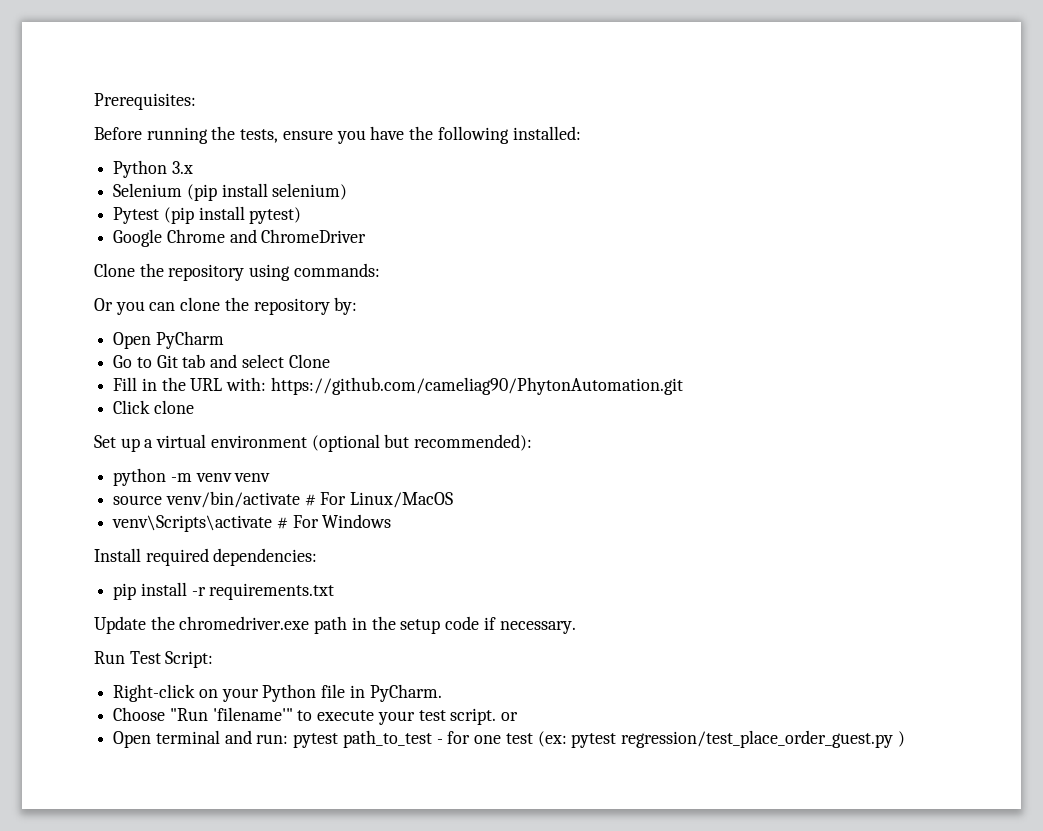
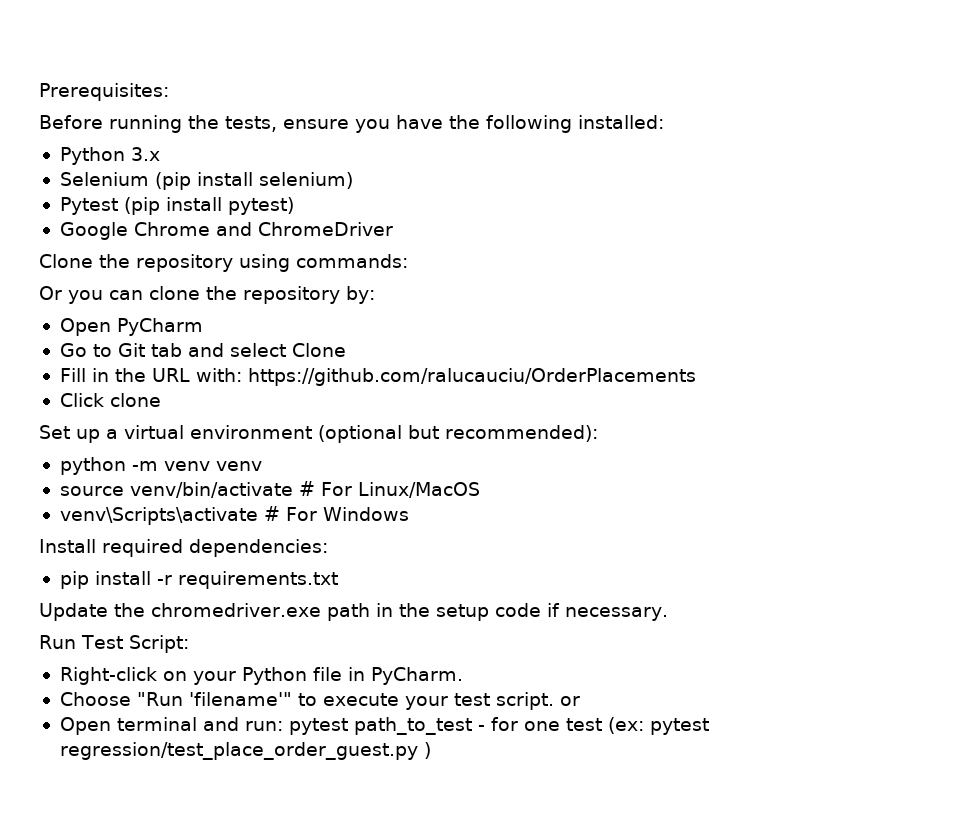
[270,377,683,395] https://github.com/cameliag90/PhytonAutomation.git -> [247,368,696,386] https://github.com/ralucauciu/OrderPlacements

